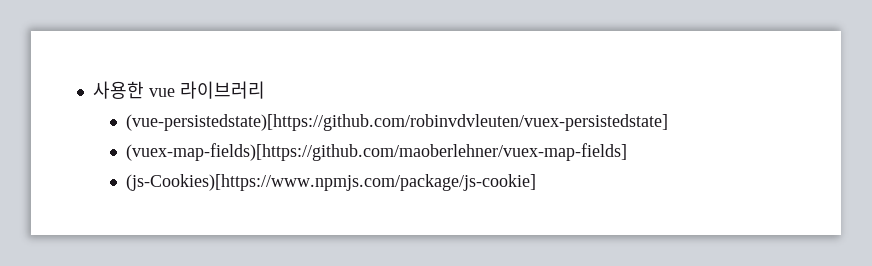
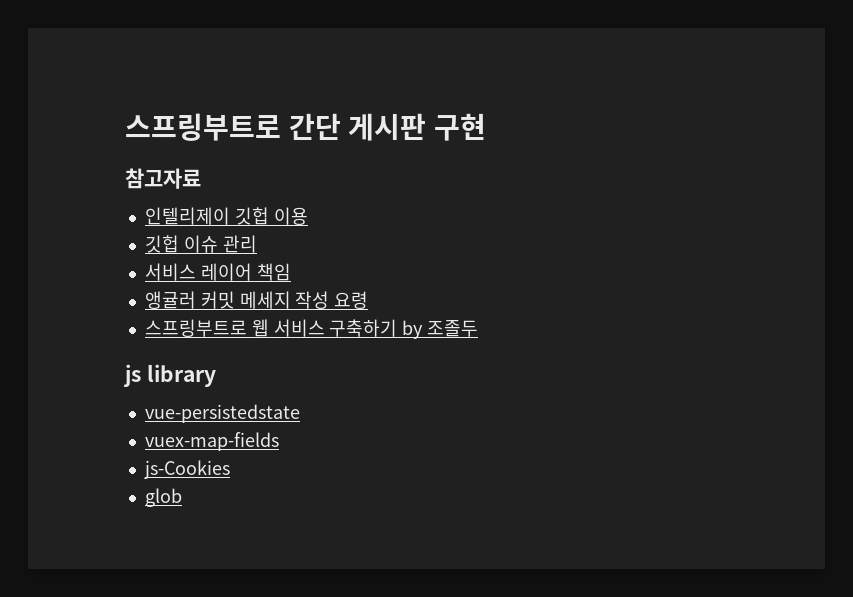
[92,81,265,99] [126,114,669,131] [126,143,628,161] [126,174,537,191] 사용한 vue 라이브러리 // (vue-persistedstate)[https://github.com/robinvdvleuten/vuex-persistedstate] // (vuex-map-fields)[https://github.com/maoberlehner/vuex-map-fields] // (js-Cookies)[https://www.npmjs.com/package/js-cookie] -> [125,113,486,141] [125,168,201,189] [144,207,308,225] [144,235,257,253] [144,263,291,281] [144,291,369,309] [144,319,479,339] [123,364,216,387] [144,404,300,423] [144,432,279,451] [143,460,230,479] [144,488,182,507] 스프링부트로 간단 게시판 구현 // 참고자료 // 인텔리제이 깃헙 이용 // 깃헙 이슈 관리 // 서비스 레이어 책임 // 앵귤러 커밋 메세지 작성 요령 // 스프링부트로 웹 서비스 구축하기 by 조졸두 // js library // vue-persistedstate // vuex-map-fields // js-Cookies // glob

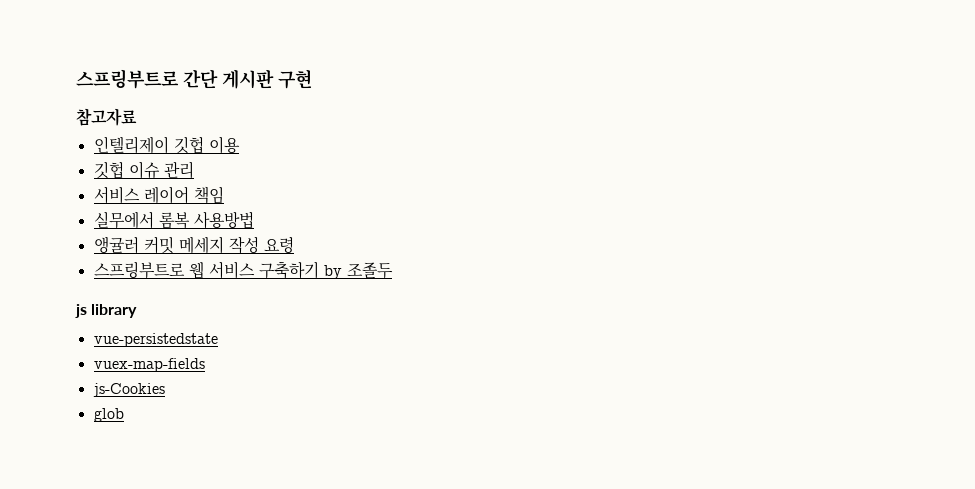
(291, 272) none -> [93,211,254,229] // 실무에서 롬복 사용방법

